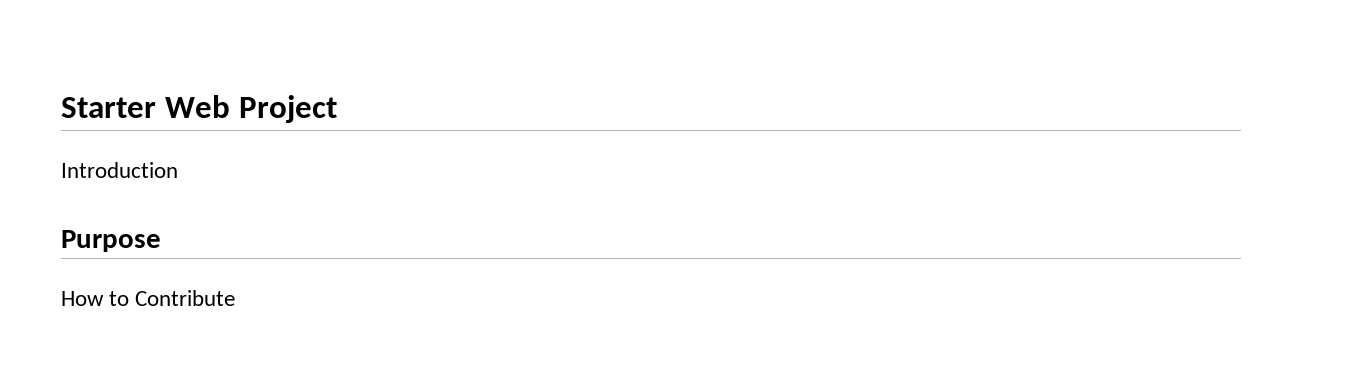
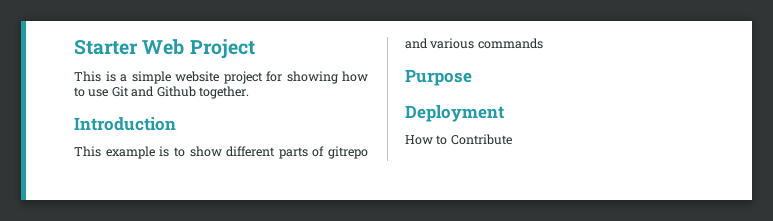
[61,162,178,178] Introduction -> [74,71,368,84] [74,86,249,99] [74,117,176,131] [74,146,368,159] [405,38,543,49] This is a simple website project for showing how to use Git and Github together. // Introduction // This example is to show different parts of gitrepo and various commands
(161, 241) none -> [405,105,504,122] // Deployment

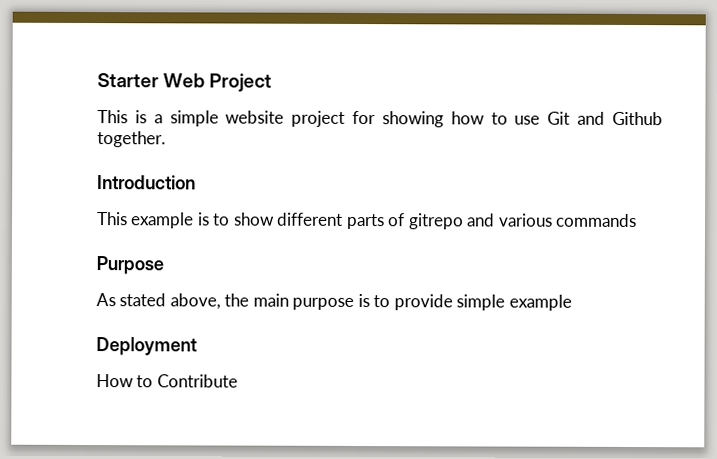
(472, 77) none -> [96,293,572,311] // As stated above, the main purpose is to provide simple example

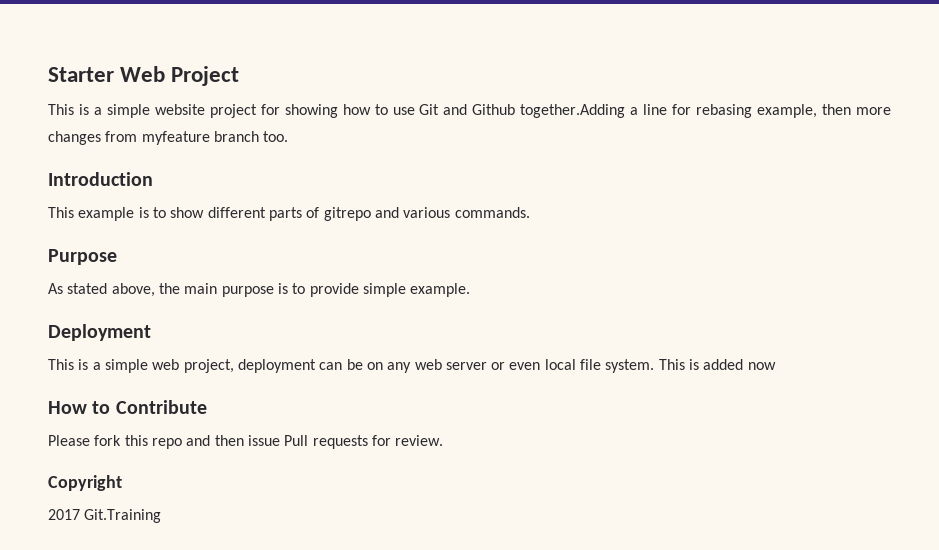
[97,131,166,148] together. -> [520,104,892,118] [48,131,289,145] together.Adding a line for rebasing example, then more changes from myfeature branch too.
[556,213,638,228] commands -> [454,207,530,218] commands.
[508,294,572,311] example -> [410,283,471,297] example.
[96,374,238,388] How to Contribute -> [48,359,776,373] [48,400,207,414] [48,435,444,449] [48,475,122,491] [48,509,162,523] This is a simple web project, deployment can be on any web server or even local file system. This is added now // How to Contribute // Please fork this repo and then issue Pull requests for review. // Copyright // 2017 Git.Training

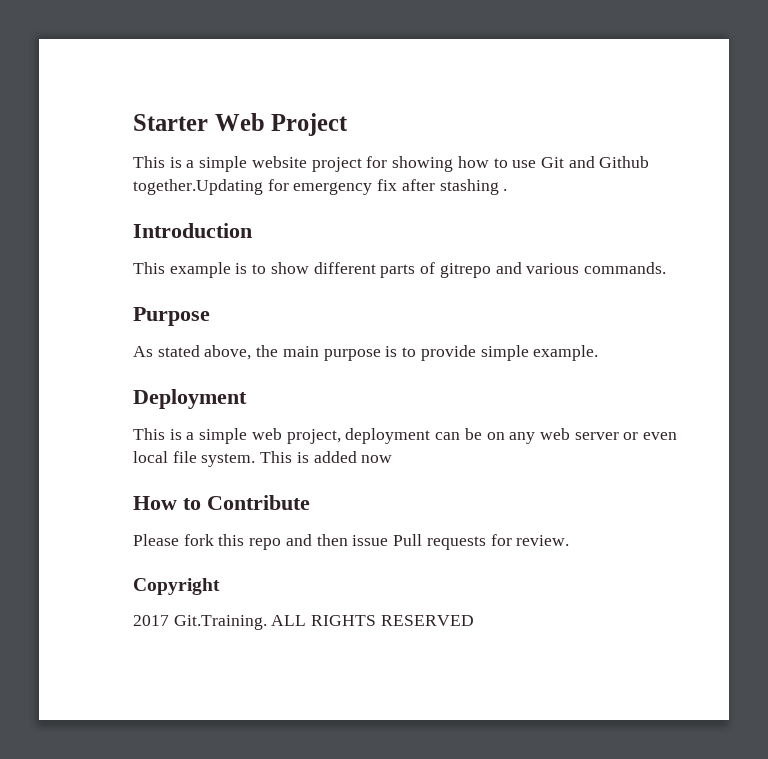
[520,104,892,118] [48,131,289,145] together.Adding a line for rebasing example, then more changes from myfeature branch too. -> [133,179,508,195] together.Updating for emergency fix after stashing .
[84,509,162,523] Git.Training -> [173,615,474,630] Git.Training. ALL RIGHTS RESERVED

